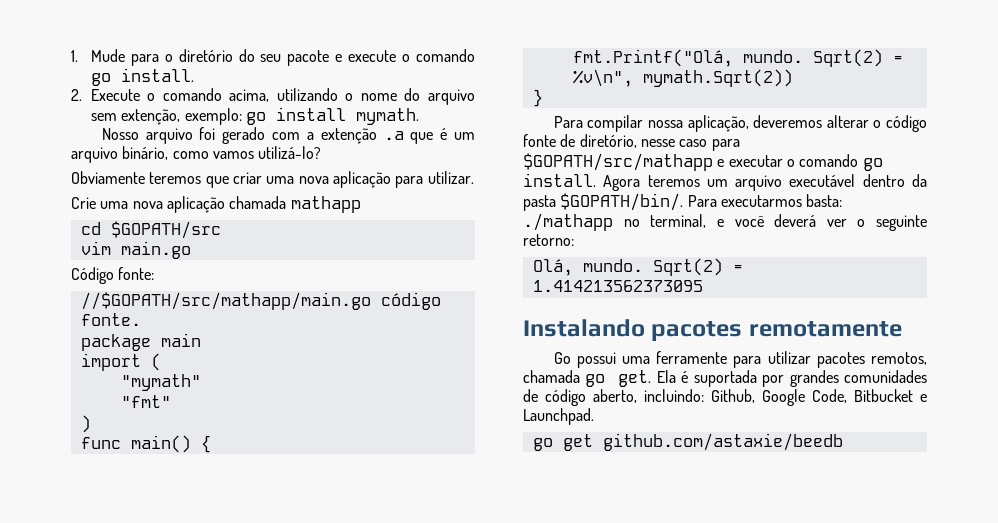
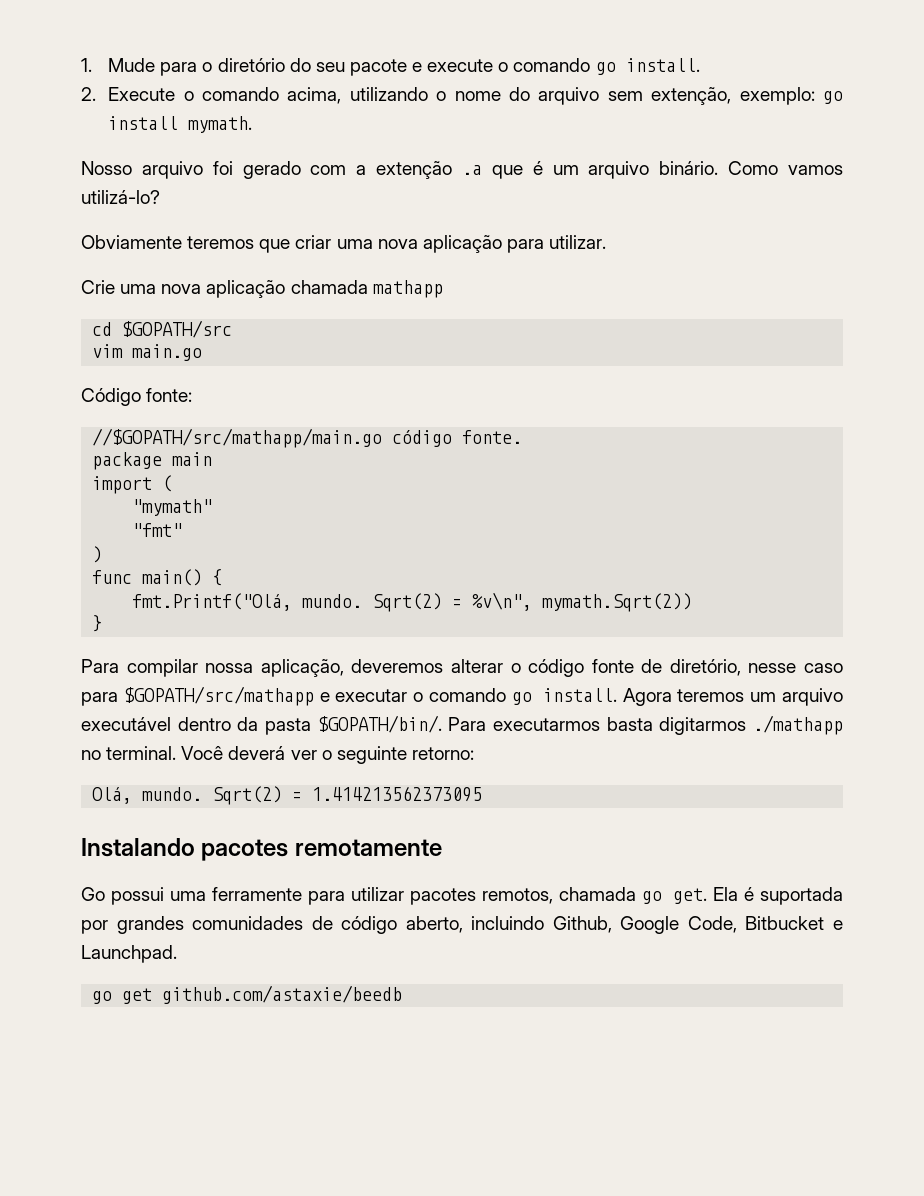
[122,146,209,160] binário, como -> [659,161,779,175] binário. Como
[806,194,843,207] [523,213,764,231] basta: ./mathapp no terminal, e você -> [606,715,843,735] [81,746,224,760] basta digitarmos ./mathapp no terminal. Você
[644,389,704,402] incluindo: -> [471,916,545,930] incluindo

